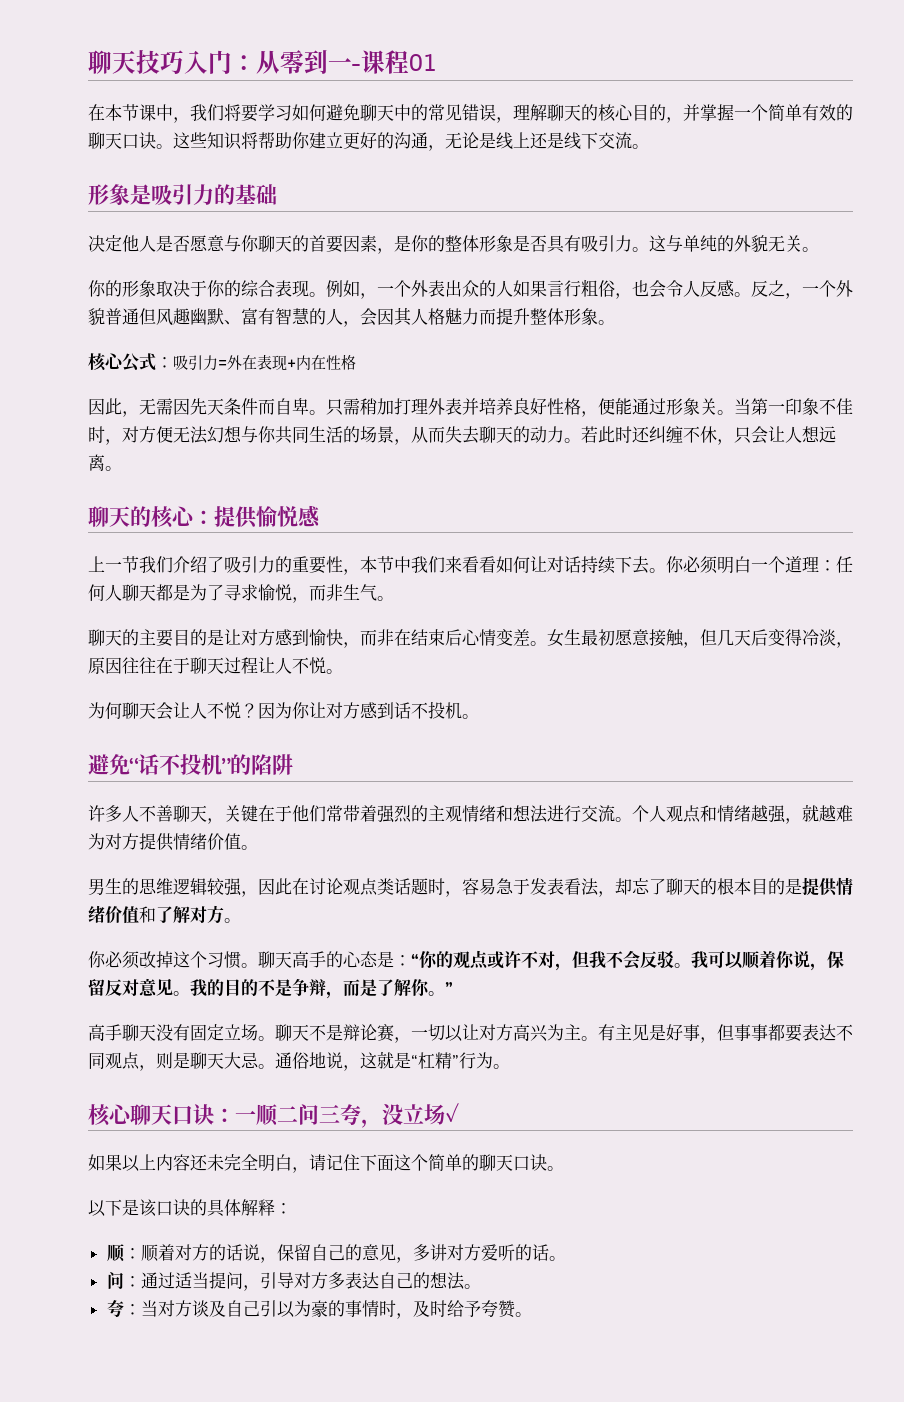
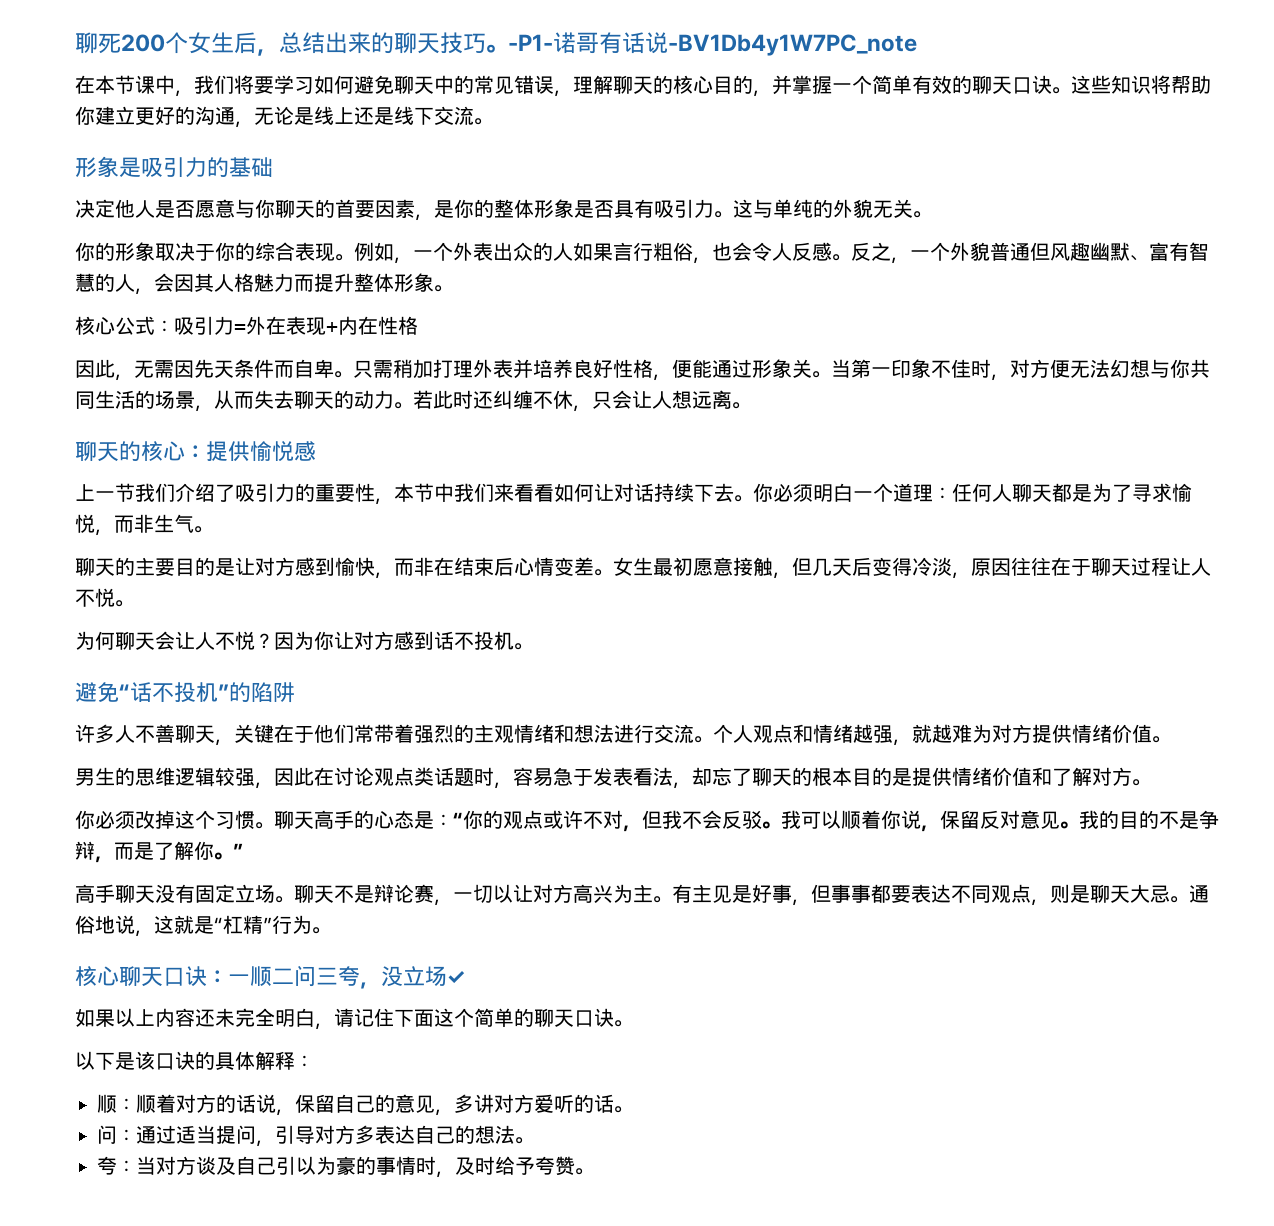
[88,50,437,75] 聊天技巧入门：从零到一-课程01 -> [75,32,917,56] 聊死200个女生后，总结出来的聊天技巧。-P1-诺哥有话说-BV1Db4y1W7PC_note

